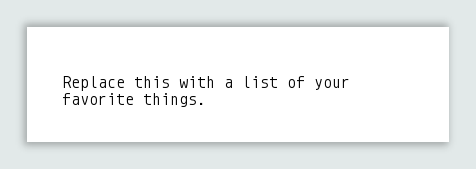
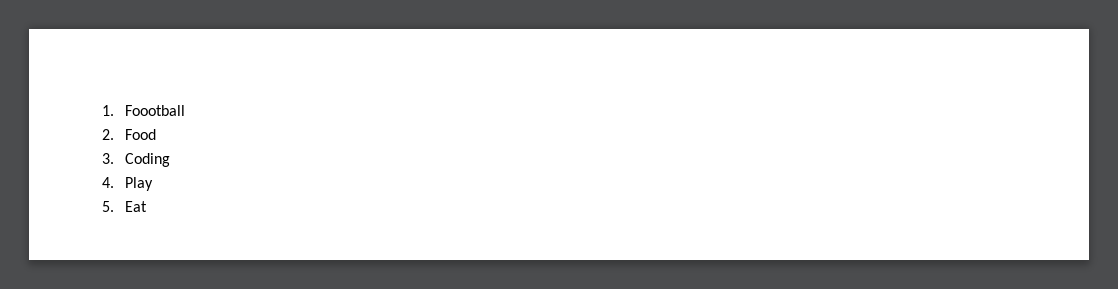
[62,76,350,91] [62,93,206,107] Replace this with a list of your favorite things. -> [102,105,186,116] [102,129,157,140] [102,153,171,167] [102,177,154,191] [102,201,148,212] 1. Foootball // 2. Food // 3. Coding // 4. Play // 5. Eat

